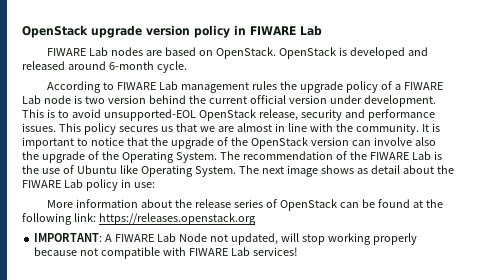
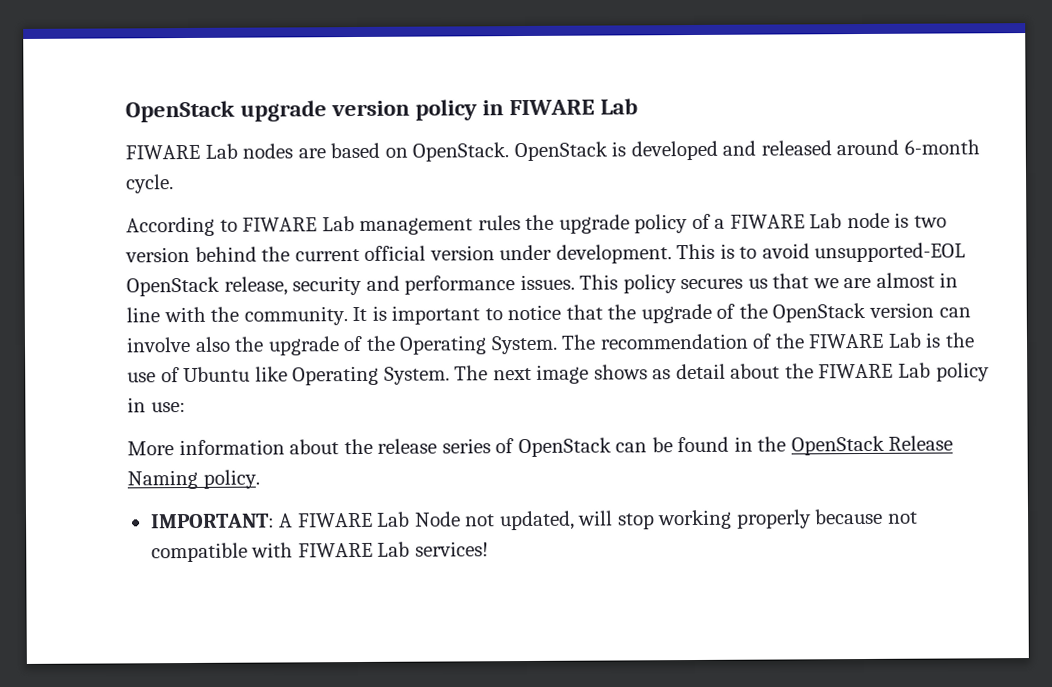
[413,199,444,208] [22,213,256,225] at the following link: https://releases.openstack.org -> [733,435,954,456] [127,469,260,490] in the OpenStack Release Naming policy.

